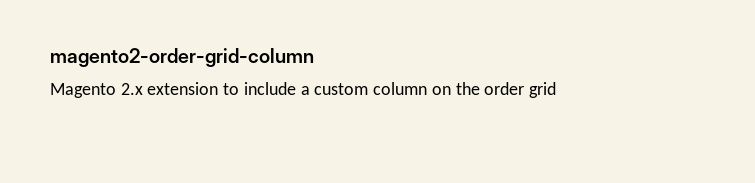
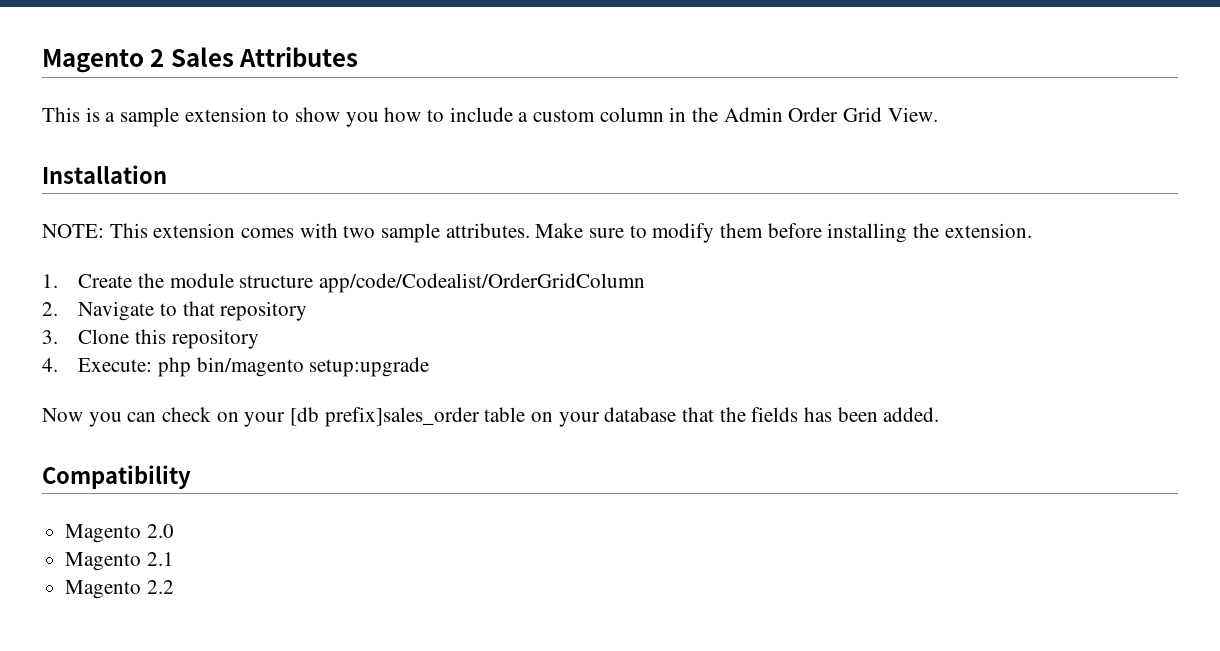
[50,48,314,67] [50,82,556,98] magento2-order-grid-column // Magento 2.x extension to include a custom column on the order grid -> [42,47,359,73] [42,107,938,127] [42,165,167,184] [42,223,1032,243] [42,273,645,293] [42,301,308,321] [42,329,259,349] [42,357,430,377] [42,407,940,427] [42,465,191,489] [65,524,174,543] [65,552,174,571] [65,580,174,599] Magento 2 Sales Attributes // This is a sample extension to show you how to include a custom column in the Admin Order Grid View. // Installation // NOTE: This extension comes with two sample attributes. Make sure to modify them before installing the extension. // 1. Create the module structure app/code/Codealist/OrderGridColumn // 2. Navigate to that repository // 3. Clone this repository // 4. Execute: php bin/magento setup:upgrade // Now you can check on your [db prefix]sales_order table on your database that the fields has been added. // Compatibility // Magento 2.0 // Magento 2.1 // Magento 2.2

